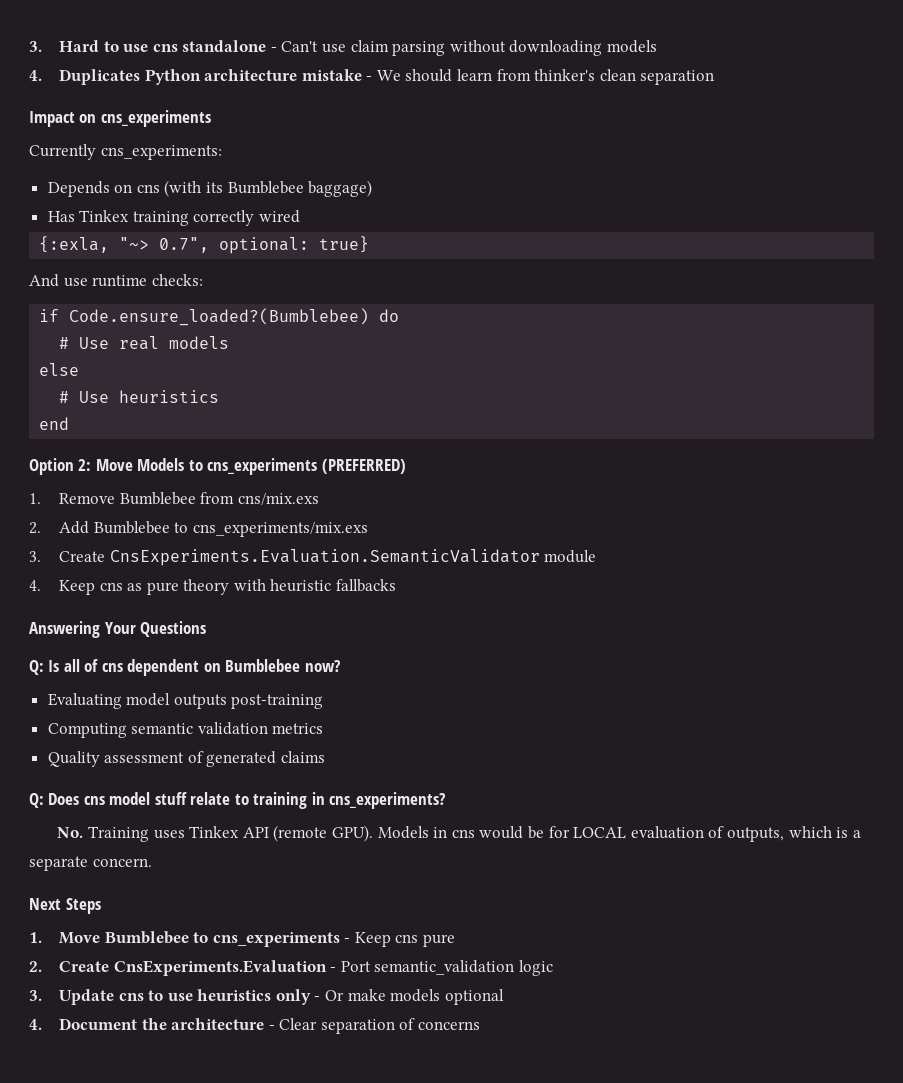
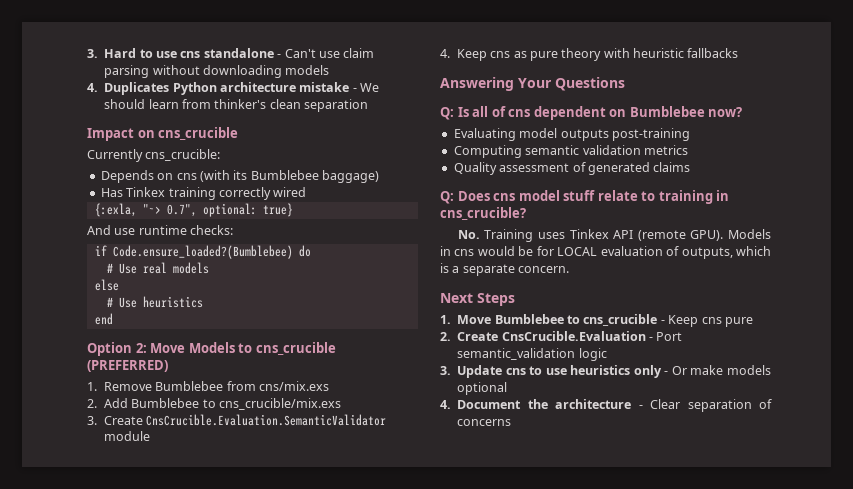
[100,110,211,127] cns_experiments -> [158,127,239,140] cns_crucible
[100,145,222,160] cns_experiments: -> [145,149,221,161] cns_crucible:
[207,458,318,475] cns_experiments -> [255,342,336,355] cns_crucible
[192,522,368,537] cns_experiments/mix.exs -> [218,398,341,410] cns_crucible/mix.exs
[109,549,540,566] CnsExperiments.Evaluation.SemanticValidator -> [146,414,387,426] CnsCrucible.Evaluation.SemanticValidator
[329,792,447,809] cns_experiments? -> [440,207,526,220] cns_crucible?
[212,932,340,947] cns_experiments -> [583,314,658,326] cns_crucible
[113,960,327,976] CnsExperiments.Evaluation -> [501,331,646,341] CnsCrucible.Evaluation

